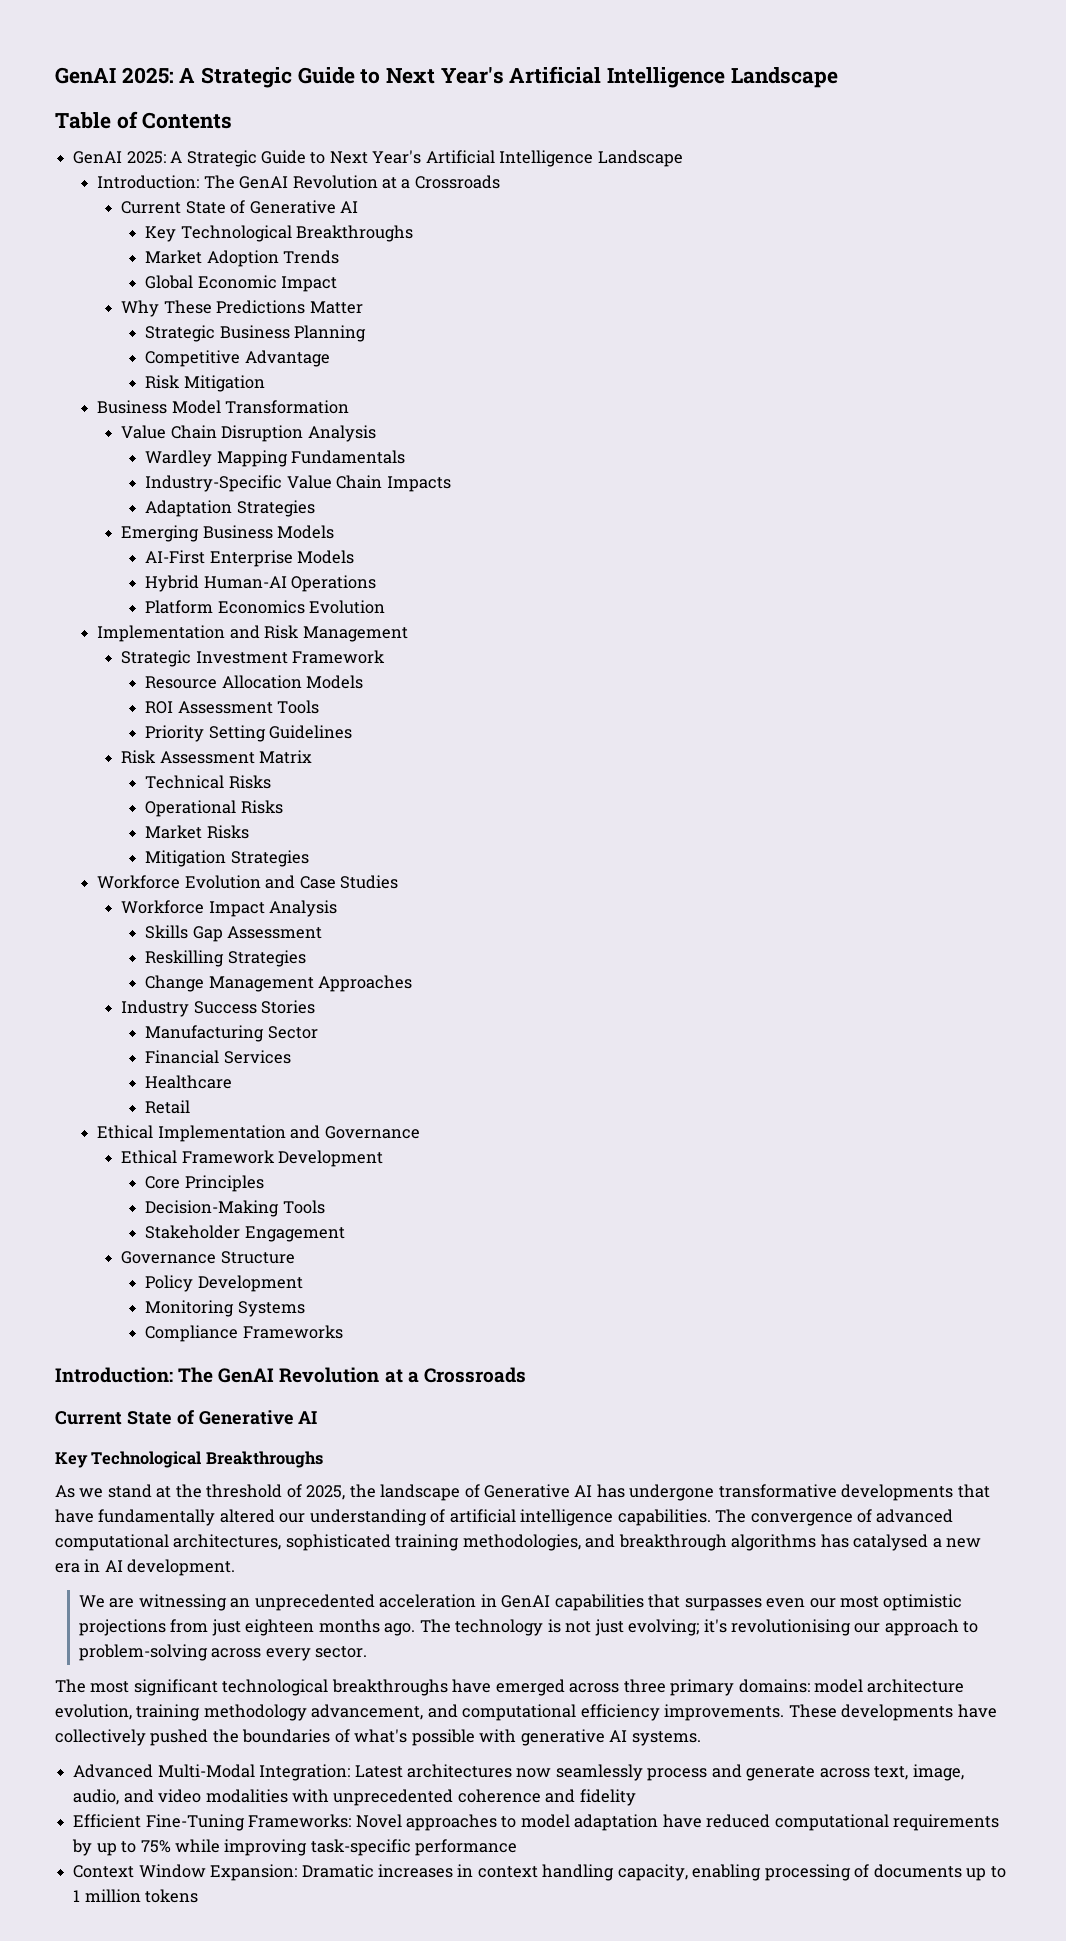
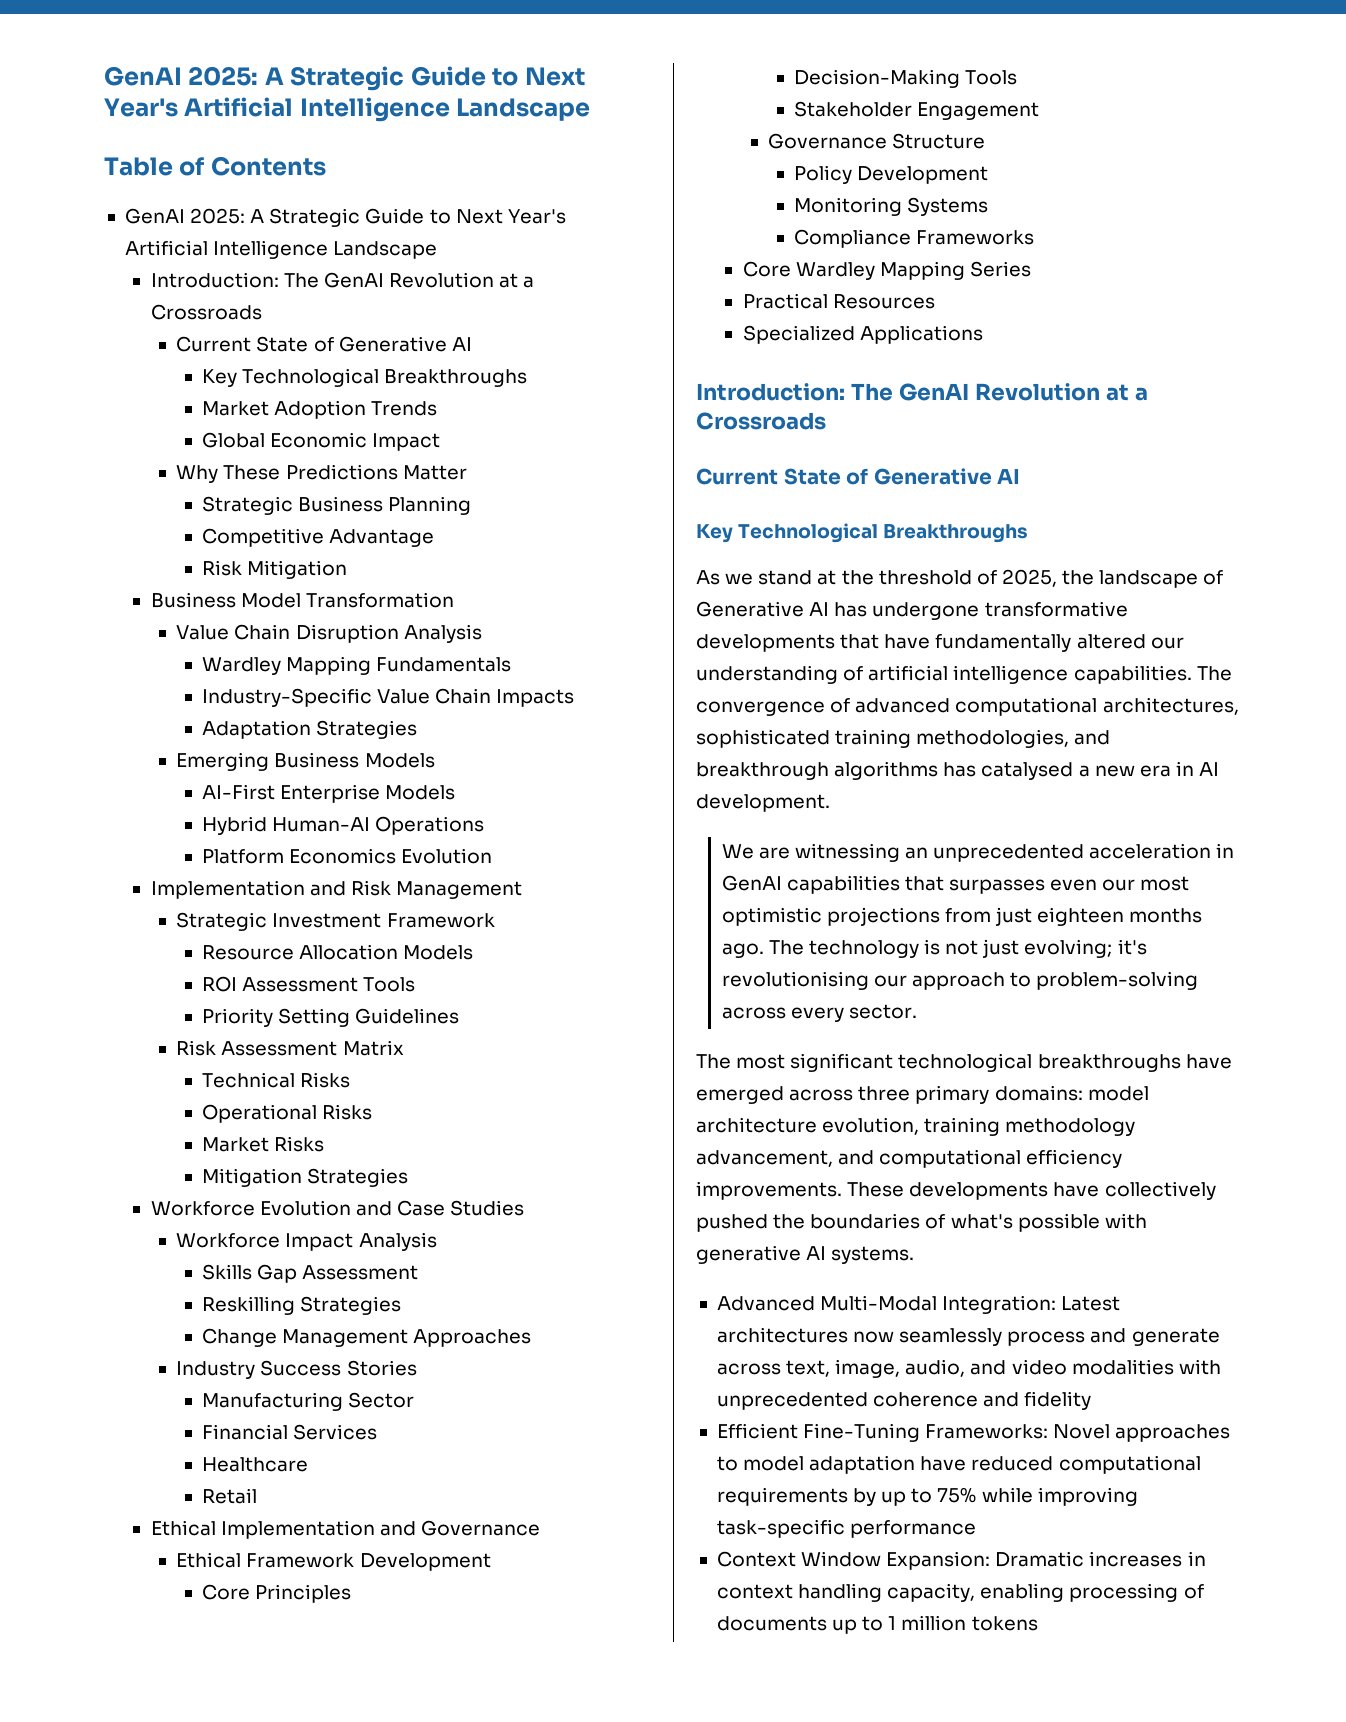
(343, 1332) none -> [742,261,1031,280] [742,293,935,309] [742,325,983,344] // Core Wardley Mapping Series // Practical Resources // Specialized Applications

